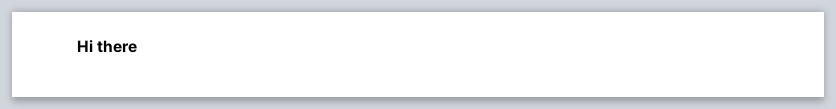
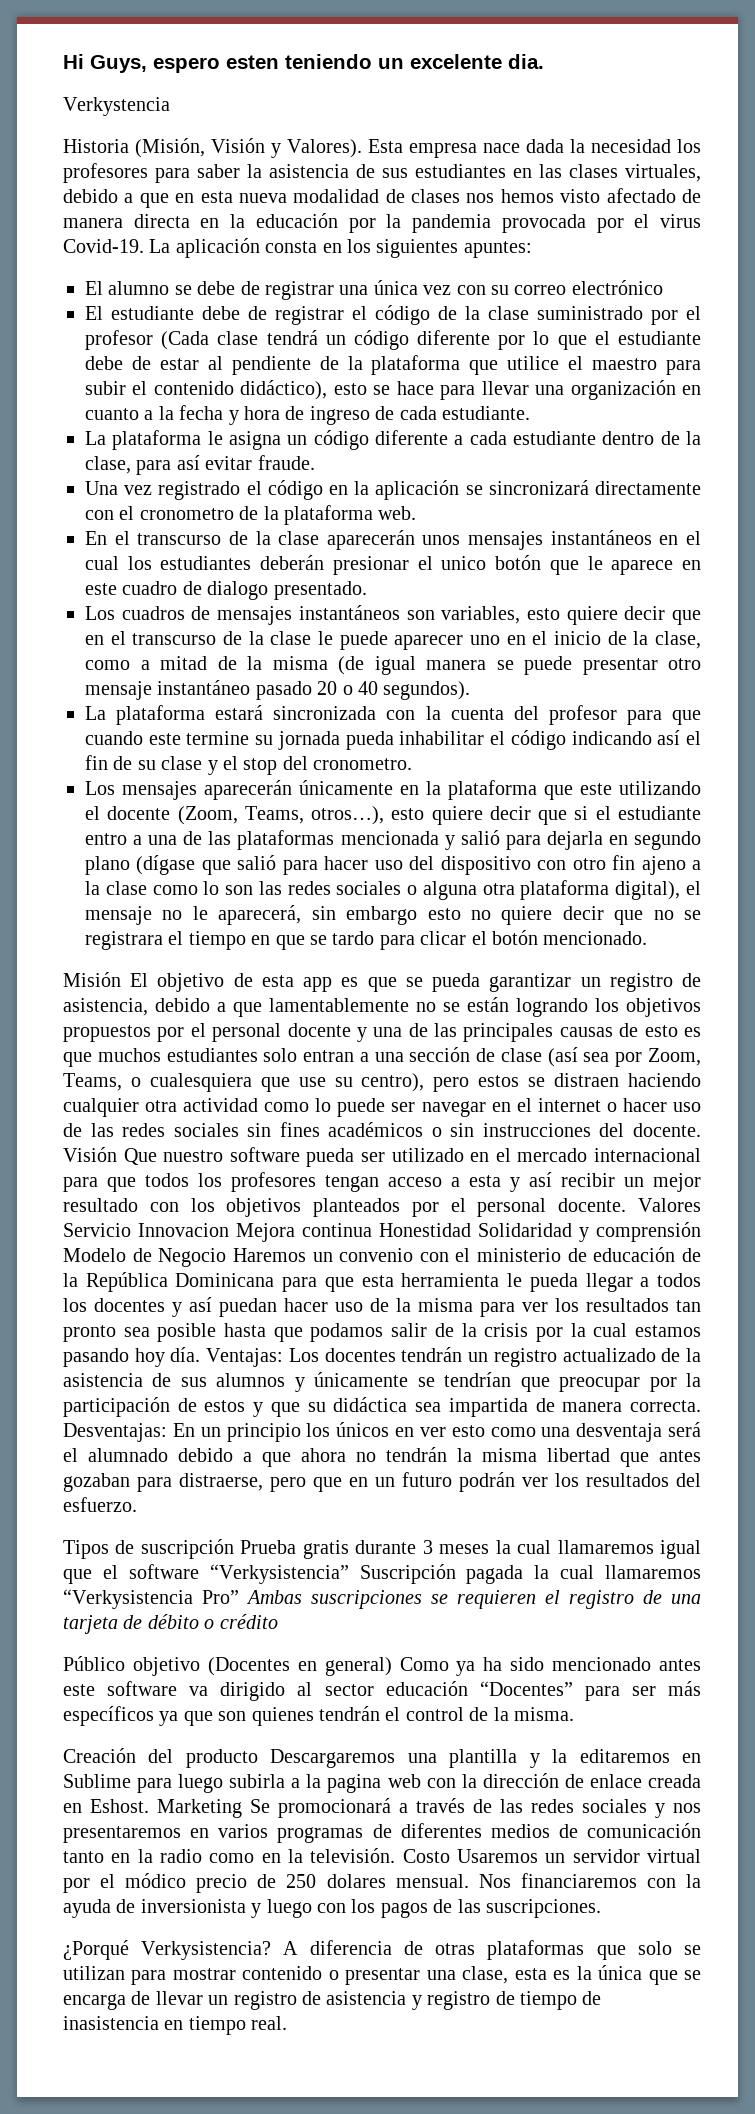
[97,40,138,53] there -> [90,54,544,73] [63,97,170,116] [63,138,701,158] [63,163,701,183] [63,188,701,208] [63,213,702,233] [63,238,532,258] [85,280,663,300] [85,305,701,325] [85,330,701,350] [85,355,701,375] [85,380,701,400] [85,405,530,425] [85,430,702,450] [85,455,315,475] [85,480,701,500] [85,505,417,525] [85,530,701,550] [85,555,702,575] [85,581,367,600] [85,605,701,625] [85,631,701,650] [85,656,701,675] [85,680,471,700] [85,705,702,725] [85,730,702,750] [85,755,413,775] [85,780,701,800] [85,806,701,825] [85,830,701,850] [85,855,701,875] [85,880,701,900] [85,905,701,925] [85,930,648,950] [63,972,702,992] [63,997,701,1017] [63,1023,701,1042] [63,1047,701,1067] [63,1073,702,1092] [63,1098,702,1117] [63,1122,701,1137] [63,1147,702,1167] [63,1172,701,1192] [63,1198,701,1217] [63,1222,701,1242] [63,1247,701,1267] [63,1272,702,1292] [63,1297,701,1317] [63,1323,701,1342] [63,1347,702,1367] [63,1372,701,1392] [63,1397,702,1417] [63,1422,701,1442] [63,1447,701,1467] [63,1472,701,1492] [63,1497,137,1512] [63,1539,701,1559] [63,1564,701,1584] [63,1589,701,1609] [63,1614,278,1634] [63,1656,701,1676] [63,1681,702,1701] [63,1706,574,1726] [63,1748,701,1768] [63,1773,702,1793] [63,1798,701,1818] [63,1823,701,1843] [63,1848,701,1863] [63,1873,702,1893] [63,1899,601,1918] [63,1940,701,1960] [63,1965,701,1985] [63,1991,602,2010] [63,2016,288,2035] Guys, espero esten teniendo un excelente dia. // Verkystencia // Historia (Misión, Visión y Valores). Esta empresa nace dada la necesidad los profesores para saber la asistencia de sus estudiantes en las clases virtuales, debido a que en esta nueva modalidad de clases nos hemos visto afectado de manera directa en la educación por la pandemia provocada por el virus Covid-19. La aplicación consta en los siguientes apuntes: // El alumno se debe de registrar una única vez con su correo electrónico // El estudiante debe de registrar el código de la clase suministrado por el profesor (Cada clase tendrá un código diferente por lo que el estudiante debe de estar al pendiente de la plataforma que utilice el maestro para subir el contenido didáctico), esto se hace para llevar una organización en cuanto a la fecha y hora de ingreso de cada estudiante. // La plataforma le asigna un código diferente a cada estudiante dentro de la clase, para así evitar fraude. // Una vez registrado el código en la aplicación se sincronizará directamente con el cronometro de la plataforma web. // En el transcurso de la clase aparecerán unos mensajes instantáneos en el cual los estudiantes deberán presionar el unico botón que le aparece en este cuadro de dialogo presentado. // Los cuadros de mensajes instantáneos son variables, esto quiere decir que en el transcurso de la clase le puede aparecer uno en el inicio de la clase, como a mitad de la misma (de igual manera se puede presentar otro mensaje instantáneo pasado 20 o 40 segundos). // La plataforma estará sincronizada con la cuenta del profesor para que cuando este termine su jornada pueda inhabilitar el código indicando así el fin de su clase y el stop del cronometro. // Los mensajes aparecerán únicamente en la plataforma que este utilizando el docente (Zoom, Teams, otros…), esto quiere decir que si el estudiante entro a una de las plataformas mencionada y salió para dejarla en segundo plano (dígase que salió para hacer uso del dispositivo con otro fin ajeno a la clase como lo son las redes sociales o alguna otra plataforma digital), el mensaje no le aparecerá, sin embargo esto no quiere decir que no se registrara el tiempo en que se tardo para clicar el botón mencionado. // Misión El objetivo de esta app es que se pueda garantizar un registro de asistencia, debido a que lamentablemente no se están logrando los objetivos propuestos por el personal docente y una de las principales causas de esto es que muchos estudiantes solo entran a una sección de clase (así sea por Zoom, Teams, o cualesquiera que use su centro), pero estos se distraen haciendo cualquier otra actividad como lo puede ser navegar en el internet o hacer uso de las redes sociales sin fines académicos o sin instrucciones del docente. Visión Que nuestro software pueda ser utilizado en el mercado internacional para que todos los profesores tengan acceso a esta y así recibir un mejor resultado con los objetivos planteados por el personal docente. Valores Servicio Innovacion Mejora continua Honestidad Solidaridad y comprensión Modelo de Negocio Haremos un convenio con el ministerio de educación de la República Dominicana para que esta herramienta le pueda llegar a todos los docentes y así puedan hacer uso de la misma para ver los resultados tan pronto sea posible hasta que podamos salir de la crisis por la cual estamos pasando hoy día. Ventajas: Los docentes tendrán un registro actualizado de la asistencia de sus alumnos y únicamente se tendrían que preocupar por la participación de estos y que su didáctica sea impartida de manera correcta. Desventajas: En un principio los únicos en ver esto como una desventaja será el alumnado debido a que ahora no tendrán la misma libertad que antes gozaban para distraerse, pero que en un futuro podrán ver los resultados del esfuerzo. // Tipos de suscripción Prueba gratis durante 3 meses la cual llamaremos igual que el software “Verkysistencia” Suscripción pagada la cual llamaremos “Verkysistencia Pro” Ambas suscripciones se requieren el registro de una tarjeta de débito o crédito // Público objetivo (Docentes en general) Como ya ha sido mencionado antes este software va dirigido al sector educación “Docentes” para ser más específicos ya que son quienes tendrán el control de la misma. // Creación del producto Descargaremos una plantilla y la editaremos en Sublime para luego subirla a la pagina web con la dirección de enlace creada en Eshost. Marketing Se promocionará a través de las redes sociales y nos presentaremos en varios programas de diferentes medios de comunicación tanto en la radio como en la televisión. Costo Usaremos un servidor virtual por el módico precio de 250 dolares mensual. Nos financiaremos con la ayuda de inversionista y luego con los pagos de las suscripciones. // ¿Porqué Verkysistencia? A diferencia de otras plataformas que solo se utilizan para mostrar contenido o presentar una clase, esta es la única que se encarga de llevar un registro de asistencia y registro de tiempo de inasistencia en tiempo real.

